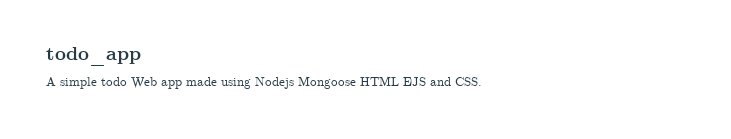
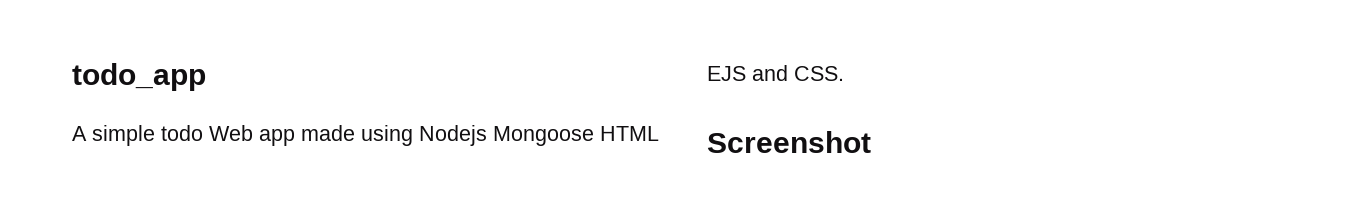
(482, 81) none -> [707,131,871,153] // Screenshot

